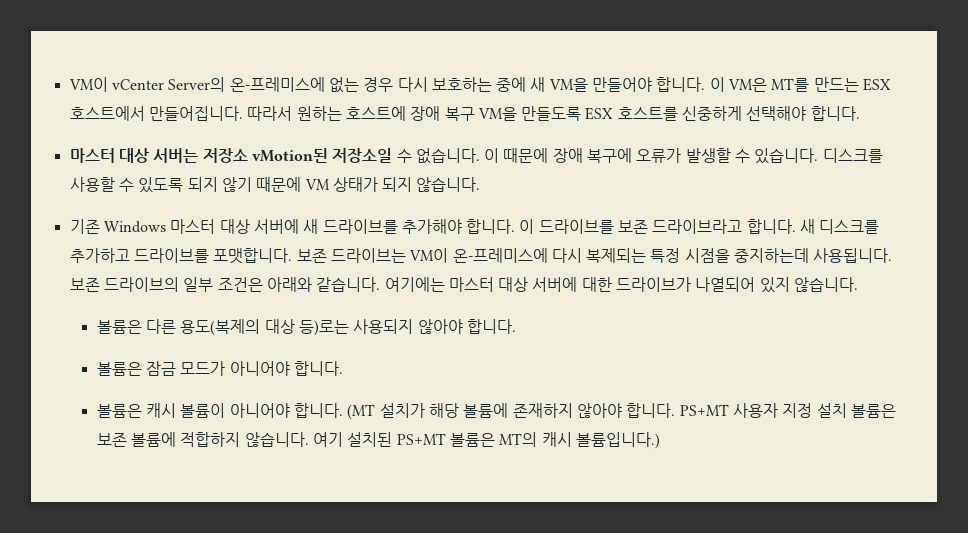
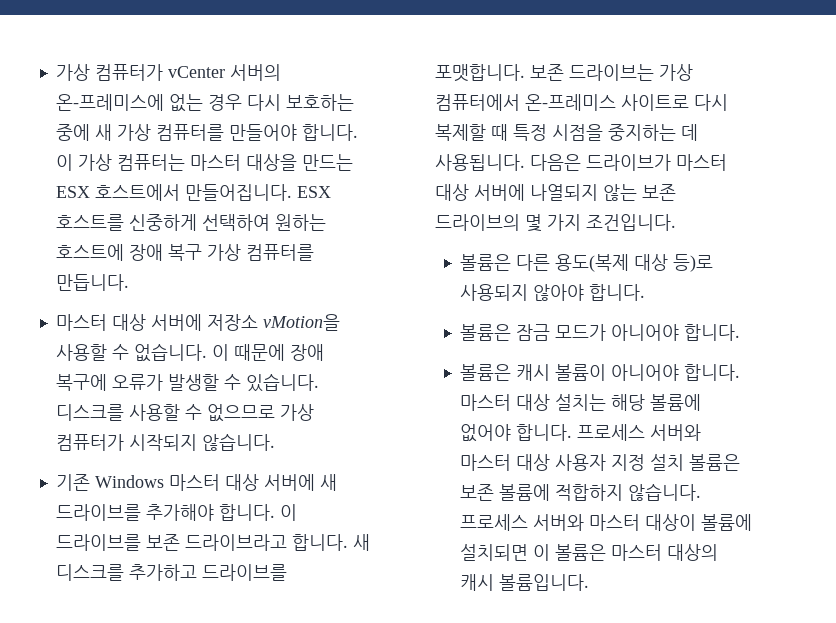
[68,77,226,92] VM이 vCenter Server의 -> [55,64,281,81] 가상 컴퓨터가 vCenter 서버의
[548,78,588,92] VM을 -> [116,124,224,141] 가상 컴퓨터를
[728,77,892,92] [69,106,860,121] [69,148,393,163] VM은 MT를 만드는 ESX 호스트에서 만들어집니다. 따라서 원하는 호스트에 장애 복구 VM을 만들도록 ESX 호스트를 신중하게 선택해야 합니다. // 마스터 대상 서버는 저장소 vMotion된 저장소일 -> [77,154,353,171] [55,184,331,201] [55,214,326,231] [55,244,314,261] [55,274,129,291] [55,314,340,331] [55,344,107,361] 가상 컴퓨터는 마스터 대상을 만드는 ESX 호스트에서 만들어집니다. ESX 호스트를 신중하게 선택하여 원하는 호스트에 장애 복구 가상 컴퓨터를 만듭니다. // 마스터 대상 서버에 저장소 vMotion을 사용할
[138,177,413,193] 있도록 되지 않기 때문에 VM 상태가 되지 -> [206,404,314,422] [55,434,197,451] 없으므로 가상 컴퓨터가 시작되지
[409,248,893,263] [69,277,859,293] VM이 온-프레미스에 다시 복제되는 특정 시점을 중지하는데 사용됩니다. 보존 드라이브의 일부 조건은 아래와 같습니다. 여기에는 마스터 대상 서버에 대한 드라이브가 나열되어 있지 않습니다. -> [658,64,693,81] [434,94,728,111] [434,124,698,141] [434,154,727,171] [434,184,676,201] [434,214,676,232] 가상 컴퓨터에서 온-프레미스 사이트로 다시 복제할 때 특정 시점을 중지하는 데 사용됩니다. 다음은 드라이브가 마스터 대상 서버에 나열되지 않는 보존 드라이브의 몇 가지 조건입니다.
[180,319,349,336] 용도(복제의 대상 등)로는 -> [554,254,713,272] 용도(복제 대상 등)로
[347,403,729,420] (MT 설치가 해당 볼륨에 존재하지 않아야 합니다. PS+MT -> [459,394,701,411] [459,424,701,442] [459,454,550,471] 마스터 대상 설치는 해당 볼륨에 없어야 합니다. 프로세스 서버와 마스터 대상
[312,432,660,449] 여기 설치된 PS+MT 볼륨은 MT의 캐시 볼륨입니다.) -> [459,514,752,531] [459,544,718,561] [459,574,589,591] 프로세스 서버와 마스터 대상이 볼륨에 설치되면 이 볼륨은 마스터 대상의 캐시 볼륨입니다.

